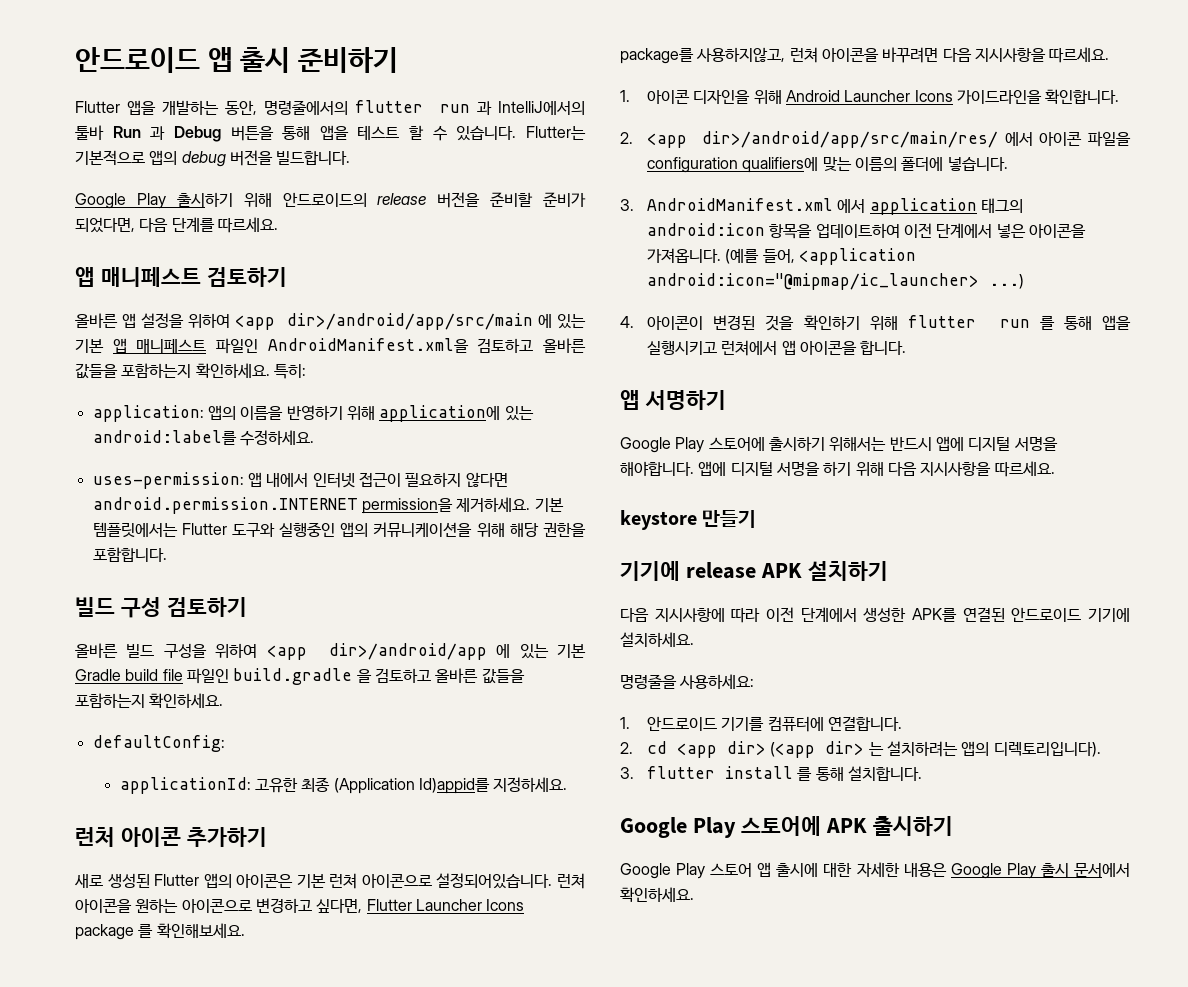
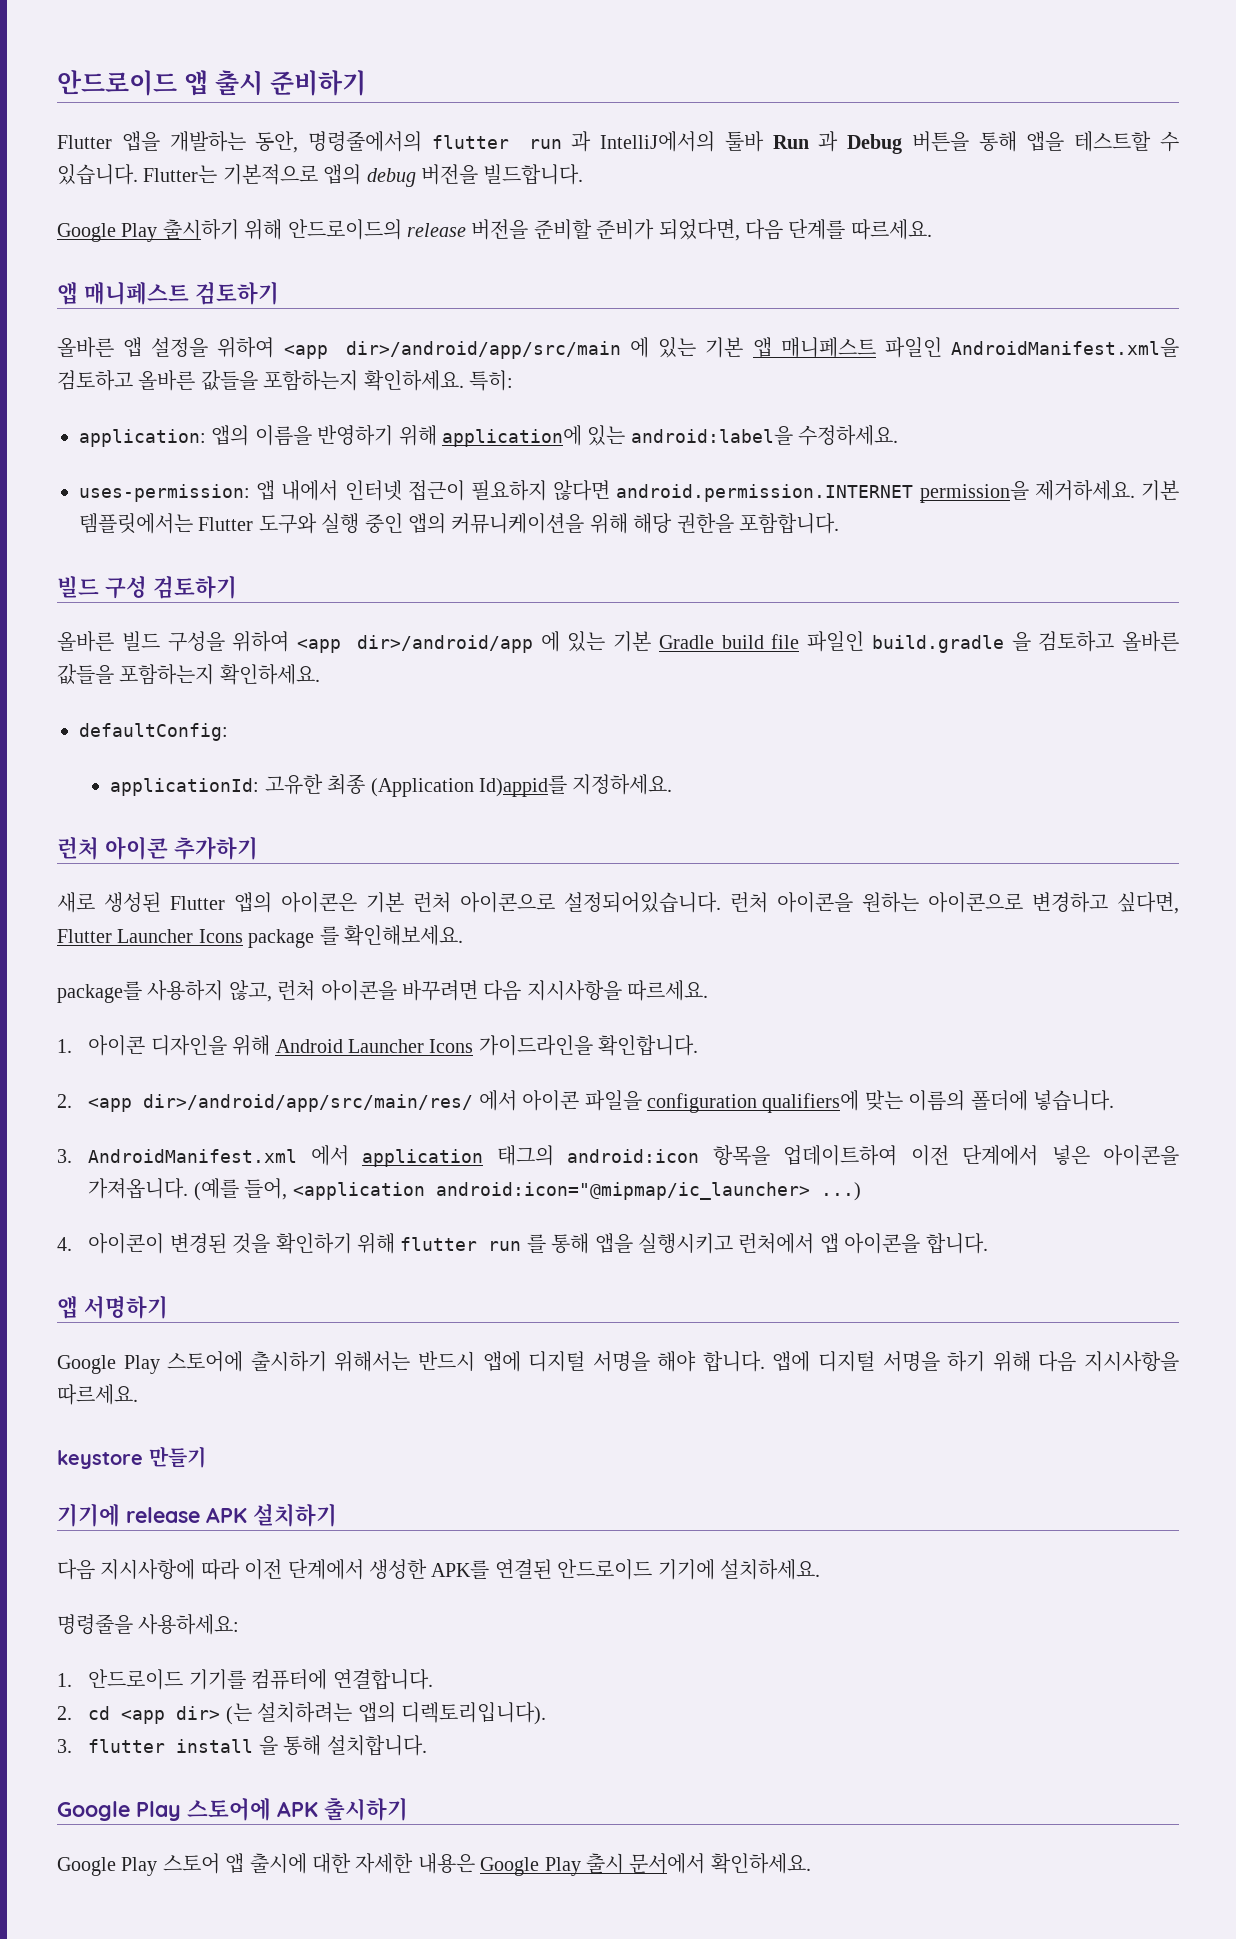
[357,125,425,140] 테스트 할 -> [1074,131,1152,152] 테스트할
[92,430,237,445] android:label를 -> [630,426,793,445] android:label을
[279,522,336,537] 실행중인 -> [321,513,403,534] 실행 중인
[329,873,358,889] 런쳐 -> [413,892,451,913] 런처
[556,873,585,889] 런쳐 -> [730,892,768,913] 런처
[696,47,818,63] 사용하지않고, 런쳐 -> [147,980,316,1002] 사용하지 않고, 런처
[721,340,778,356] 런쳐에서 -> [738,1233,815,1254] 런처에서
[620,461,694,476] 해야합니다. -> [657,1351,765,1372] 해야 합니다.
[770,741,884,758] (<app dir> 는 -> [225,1703,252,1725] (는
[797,767,813,781] 를 -> [258,1736,278,1755] 을

